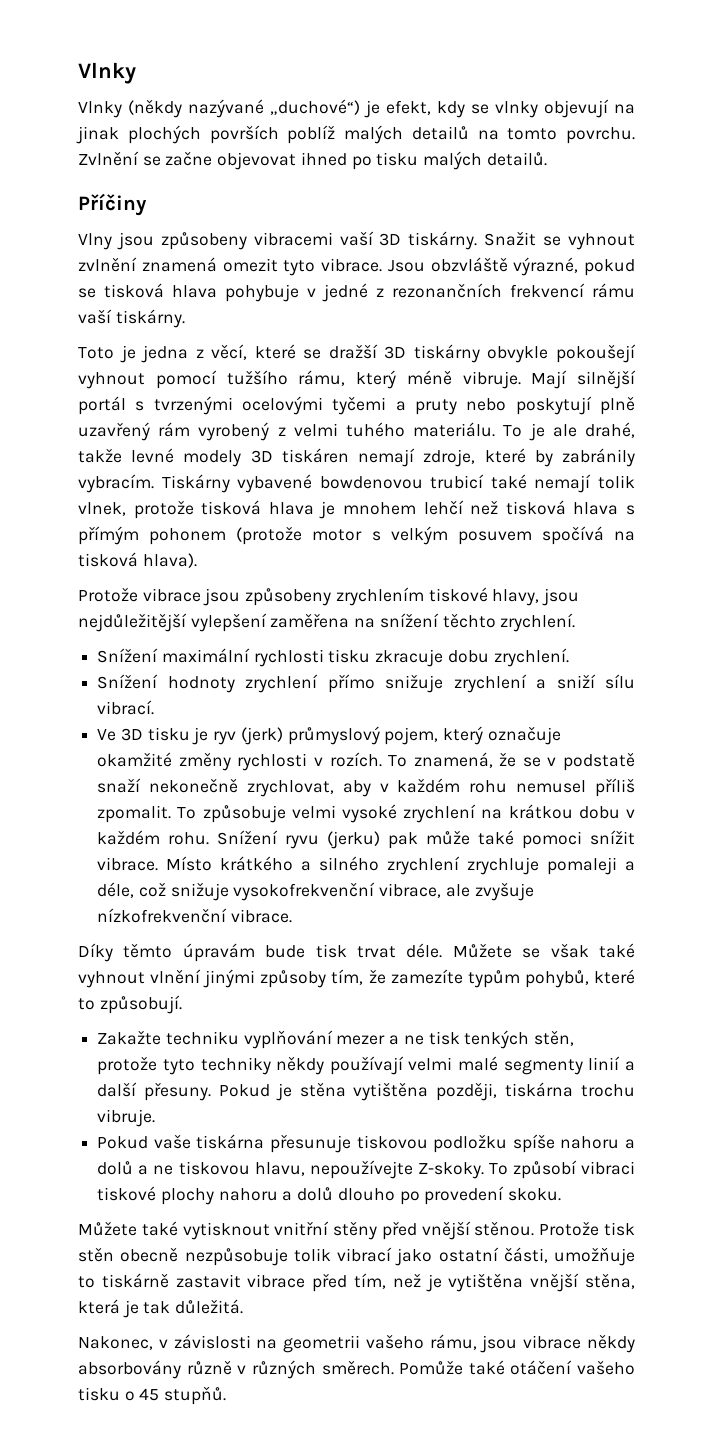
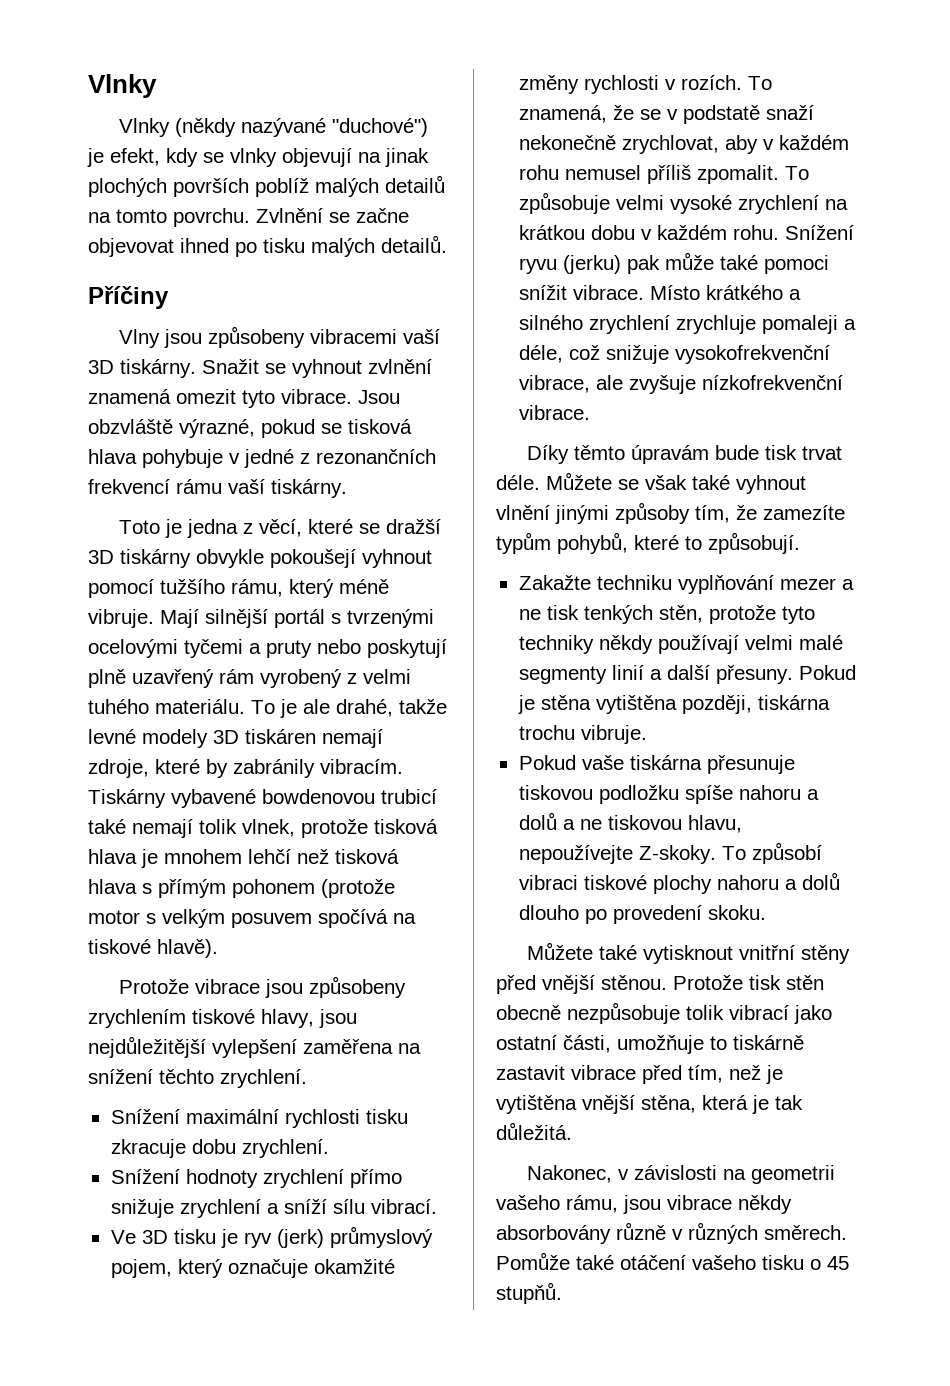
[270,99,360,115] „duchové“) -> [332,118,429,137] "duchové")
[78,474,154,493] vybracím. -> [320,759,403,774] vibracím.
[78,552,197,568] tisková hlava). -> [88,939,218,958] tiskové hlavě).
[556,674,596,689] sniží -> [283,1199,327,1214] sníží

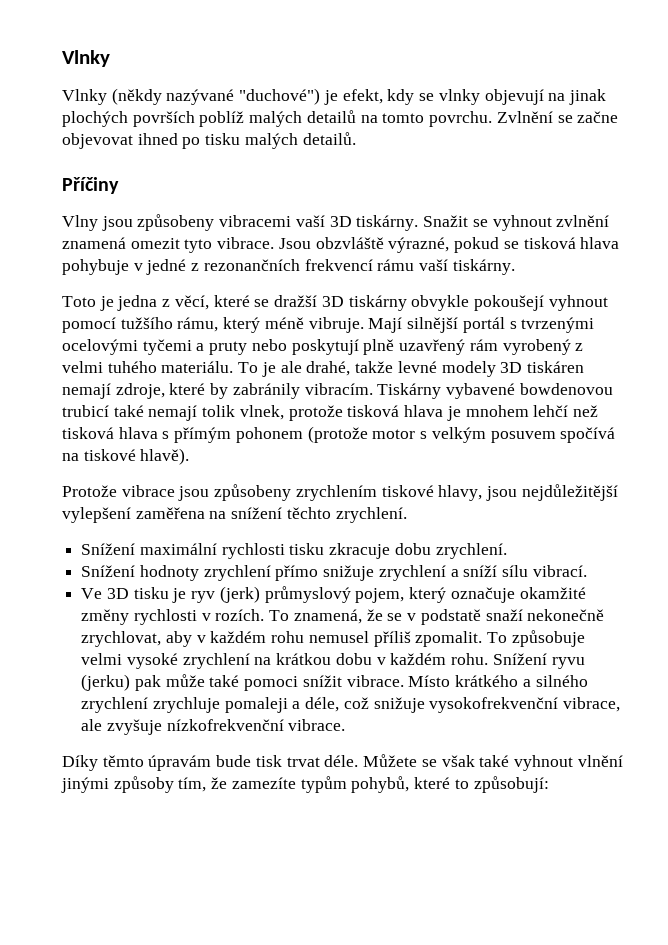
[708,532,800,554] [518,575,854,594] [518,605,815,624] [518,635,843,654] [518,665,856,684] [517,695,830,714] [518,725,647,744] [518,755,795,774] [518,785,819,804] [518,812,742,833] [518,842,822,864] [518,872,840,894] [518,905,766,924] [527,942,851,964] [496,975,824,994] [496,1002,832,1024] [496,1035,804,1054] [496,1065,783,1084] [496,1095,803,1114] [496,1122,572,1140] [527,1165,836,1184] [496,1195,792,1214] [496,1222,847,1244] [496,1252,849,1270] [496,1282,562,1304] způsobují. // Zakažte techniku vyplňování mezer a ne tisk tenkých stěn, protože tyto techniky někdy používají velmi malé segmenty linií a další přesuny. Pokud je stěna vytištěna později, tiskárna trochu vibruje. // Pokud vaše tiskárna přesunuje tiskovou podložku spíše nahoru a dolů a ne tiskovou hlavu, nepoužívejte Z-skoky. To způsobí vibraci tiskové plochy nahoru a dolů dlouho po provedení skoku. // Můžete také vytisknout vnitřní stěny před vnější stěnou. Protože tisk stěn obecně nezpůsobuje tolik vibrací jako ostatní části, umožňuje to tiskárně zastavit vibrace před tím, než je vytištěna vnější stěna, která je tak důležitá. // Nakonec, v závislosti na geometrii vašeho rámu, jsou vibrace někdy absorbovány různě v různých směrech. Pomůže také otáčení vašeho tisku o 45 stupňů. -> [473,776,549,793] způsobují:

